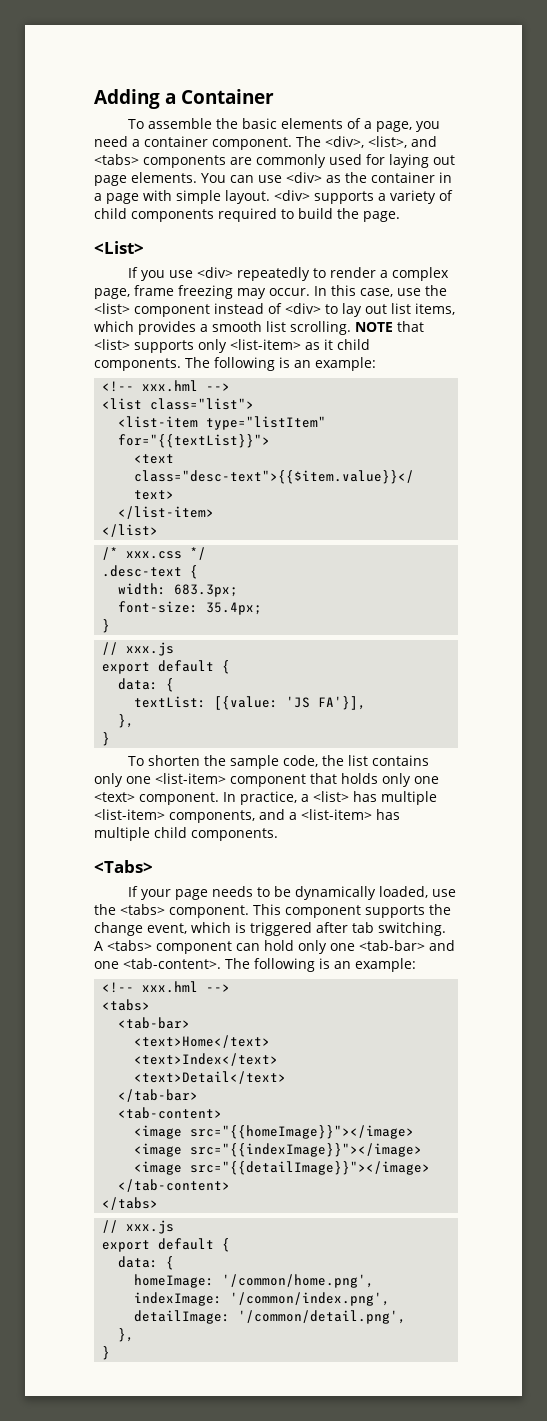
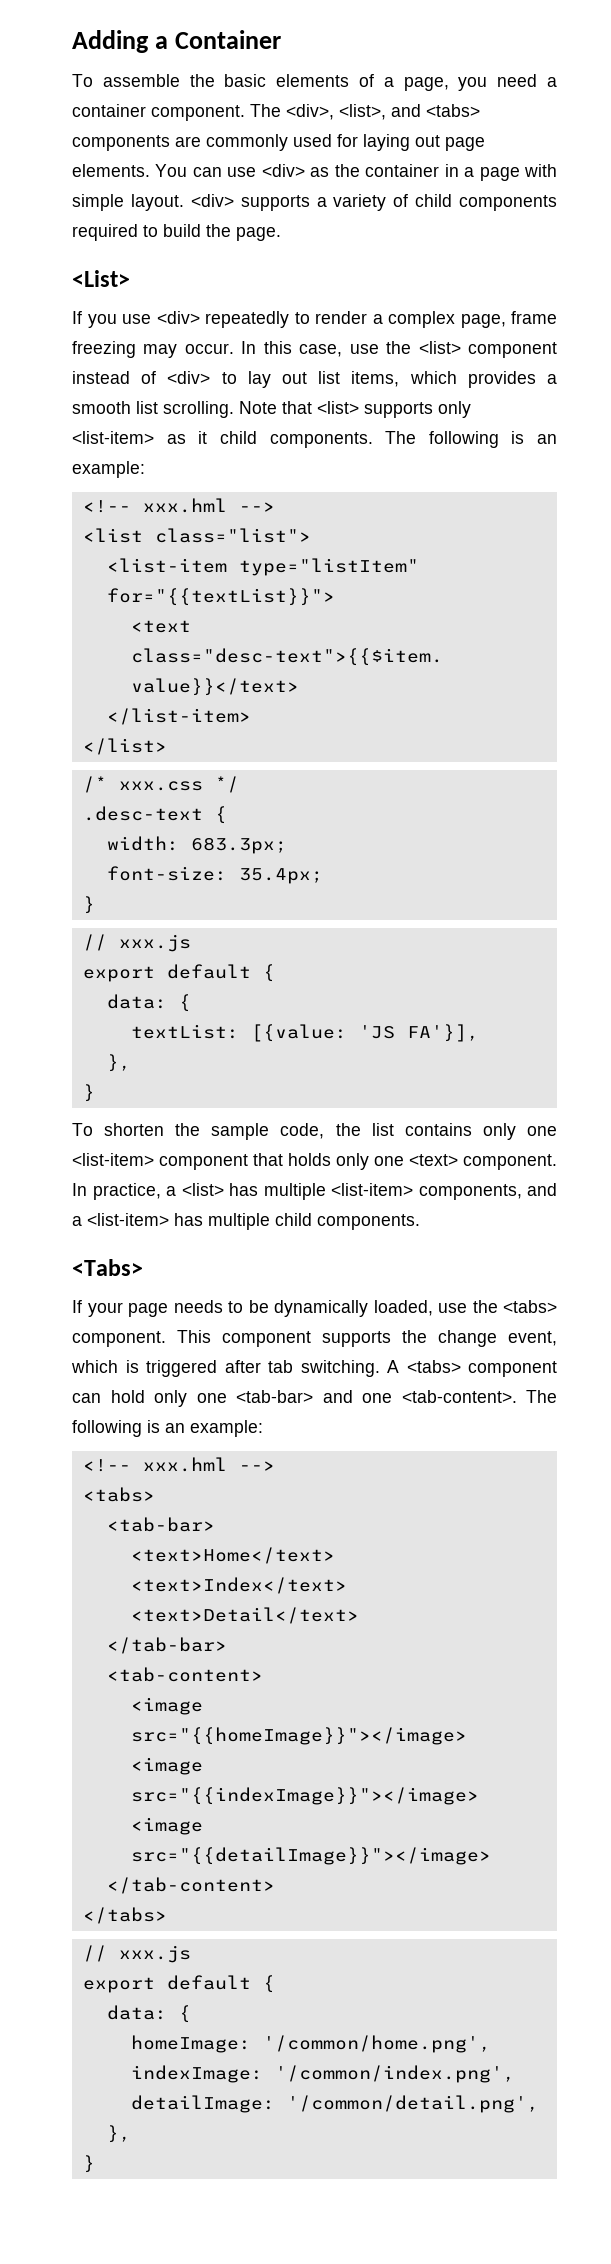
[355,322,393,332] NOTE -> [239,401,277,414] Note

